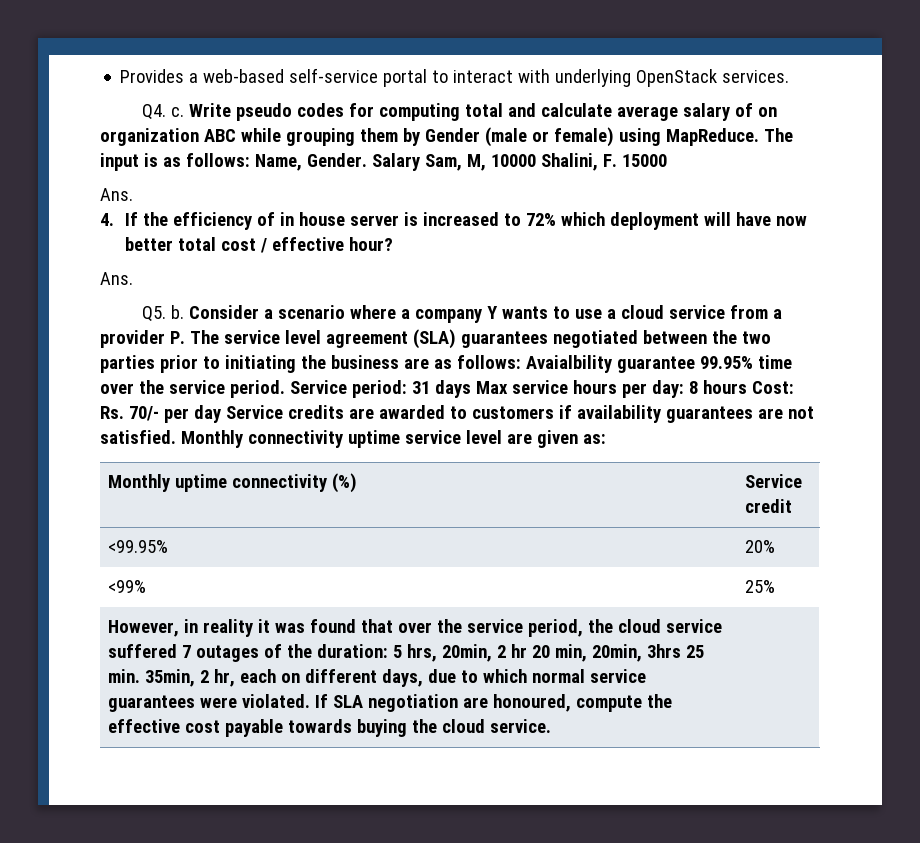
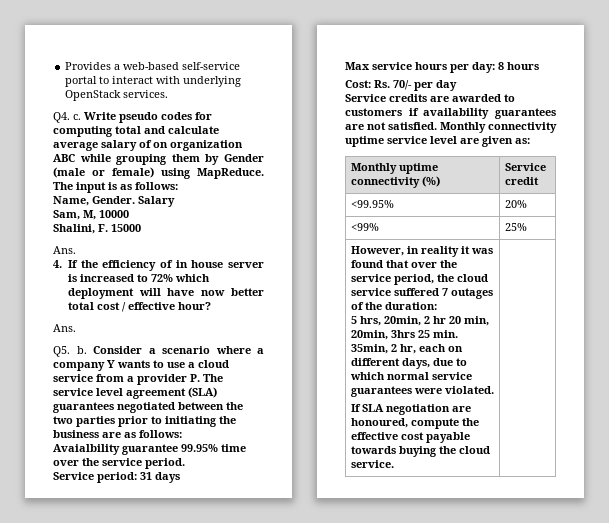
(250, 160) none -> (178, 186) //
(420, 162) none -> (175, 201) //
(536, 160) none -> (129, 214) //
(521, 362) none -> (182, 434) //
(285, 389) none -> (185, 463) //
(471, 389) none -> (180, 477) //
(747, 387) none -> (539, 66) //
(221, 414) none -> (457, 85) //
(389, 651) none -> (437, 306) //
(311, 701) none -> (494, 390) //

